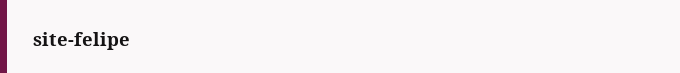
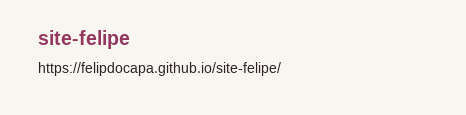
(130, 41) none -> [38,62,281,76] // https://felipdocapa.github.io/site-felipe/

